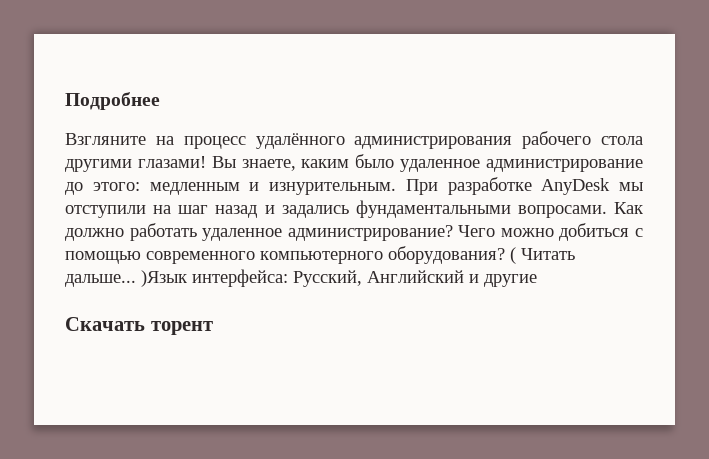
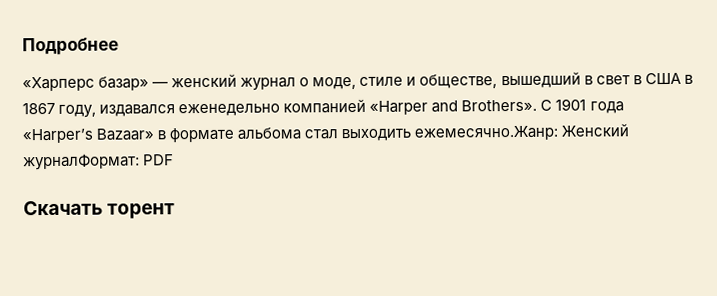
[65,131,643,149] [65,154,643,172] [65,177,643,195] [65,200,643,218] [65,223,643,241] [65,246,575,264] [65,269,537,287] Взгляните на процесс удалённого администрирования рабочего стола другими глазами! Вы знаете, каким было удаленное администрирование до этого: медленным и изнурительным. При разработке AnyDesk мы отступили на шаг назад и задались фундаментальными вопросами. Как должно работать удаленное администрирование? Чего можно добиться с помощью современного компьютерного оборудования? ( Читать дальше... )Язык интерфейса: Русский, Английский и другие -> [22,71,693,92] [22,98,624,118] [22,123,630,144] [23,153,175,171] «Харперс базар» — женский журнал о моде, стиле и обществе, вышедший в свет в США в 1867 году, издавался еженедельно компанией «Harper and Brothers». С 1901 года «Harper’s Bazaar» в формате альбома стал выходить ежемесячно.Жанр: Женский журналФормат: PDF

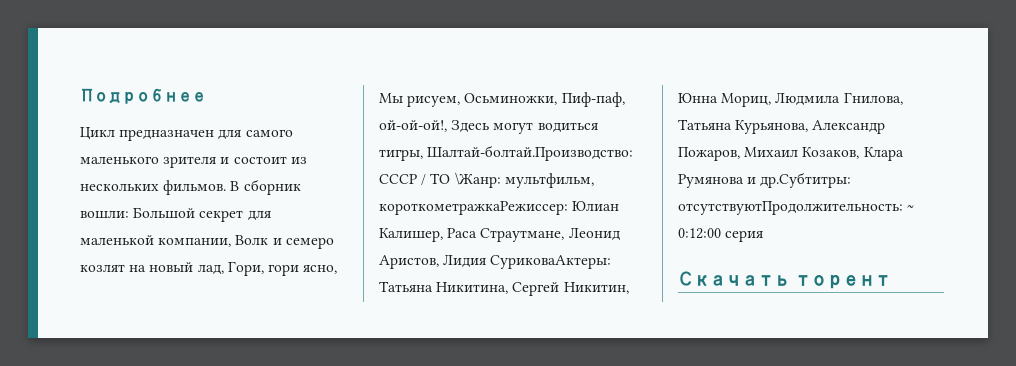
[22,71,693,92] [22,98,624,118] [22,123,630,144] [23,153,175,171] «Харперс базар» — женский журнал о моде, стиле и обществе, вышедший в свет в США в 1867 году, издавался еженедельно компанией «Harper and Brothers». С 1901 года «Harper’s Bazaar» в формате альбома стал выходить ежемесячно.Жанр: Женский журналФормат: PDF -> [80,127,293,141] [80,156,307,168] [80,179,301,195] [80,207,271,222] [80,235,334,249] [80,262,338,276] [379,92,625,107] [379,120,598,134] [379,145,634,161] [379,172,594,188] [379,201,620,215] [379,227,620,242] [379,254,612,269] [379,281,629,296] [678,92,903,107] [678,119,886,134] [678,147,904,161] [678,172,852,188] [678,201,915,215] [678,228,764,242] Цикл предназначен для самого маленького зрителя и состоит из нескольких фильмов. В сборник вошли: Большой секрет для маленькой компании, Волк и семеро козлят на новый лад, Гори, гори ясно, Мы рисуем, Осьминожки, Пиф-паф, ой-ой-ой!, Здесь могут водиться тигры, Шалтай-болтай.Производство: СССР / ТО \Жанр: мультфильм, короткометражкаРежиссер: Юлиан Калишер, Раса Страутмане, Леонид Аристов, Лидия СуриковаАктеры: Татьяна Никитина, Сергей Никитин, Юнна Мориц, Людмила Гнилова, Татьяна Курьянова, Александр Пожаров, Михаил Козаков, Клара Румянова и др.Субтитры: отсутствуютПродолжительность: ~ 0:12:00 серия

